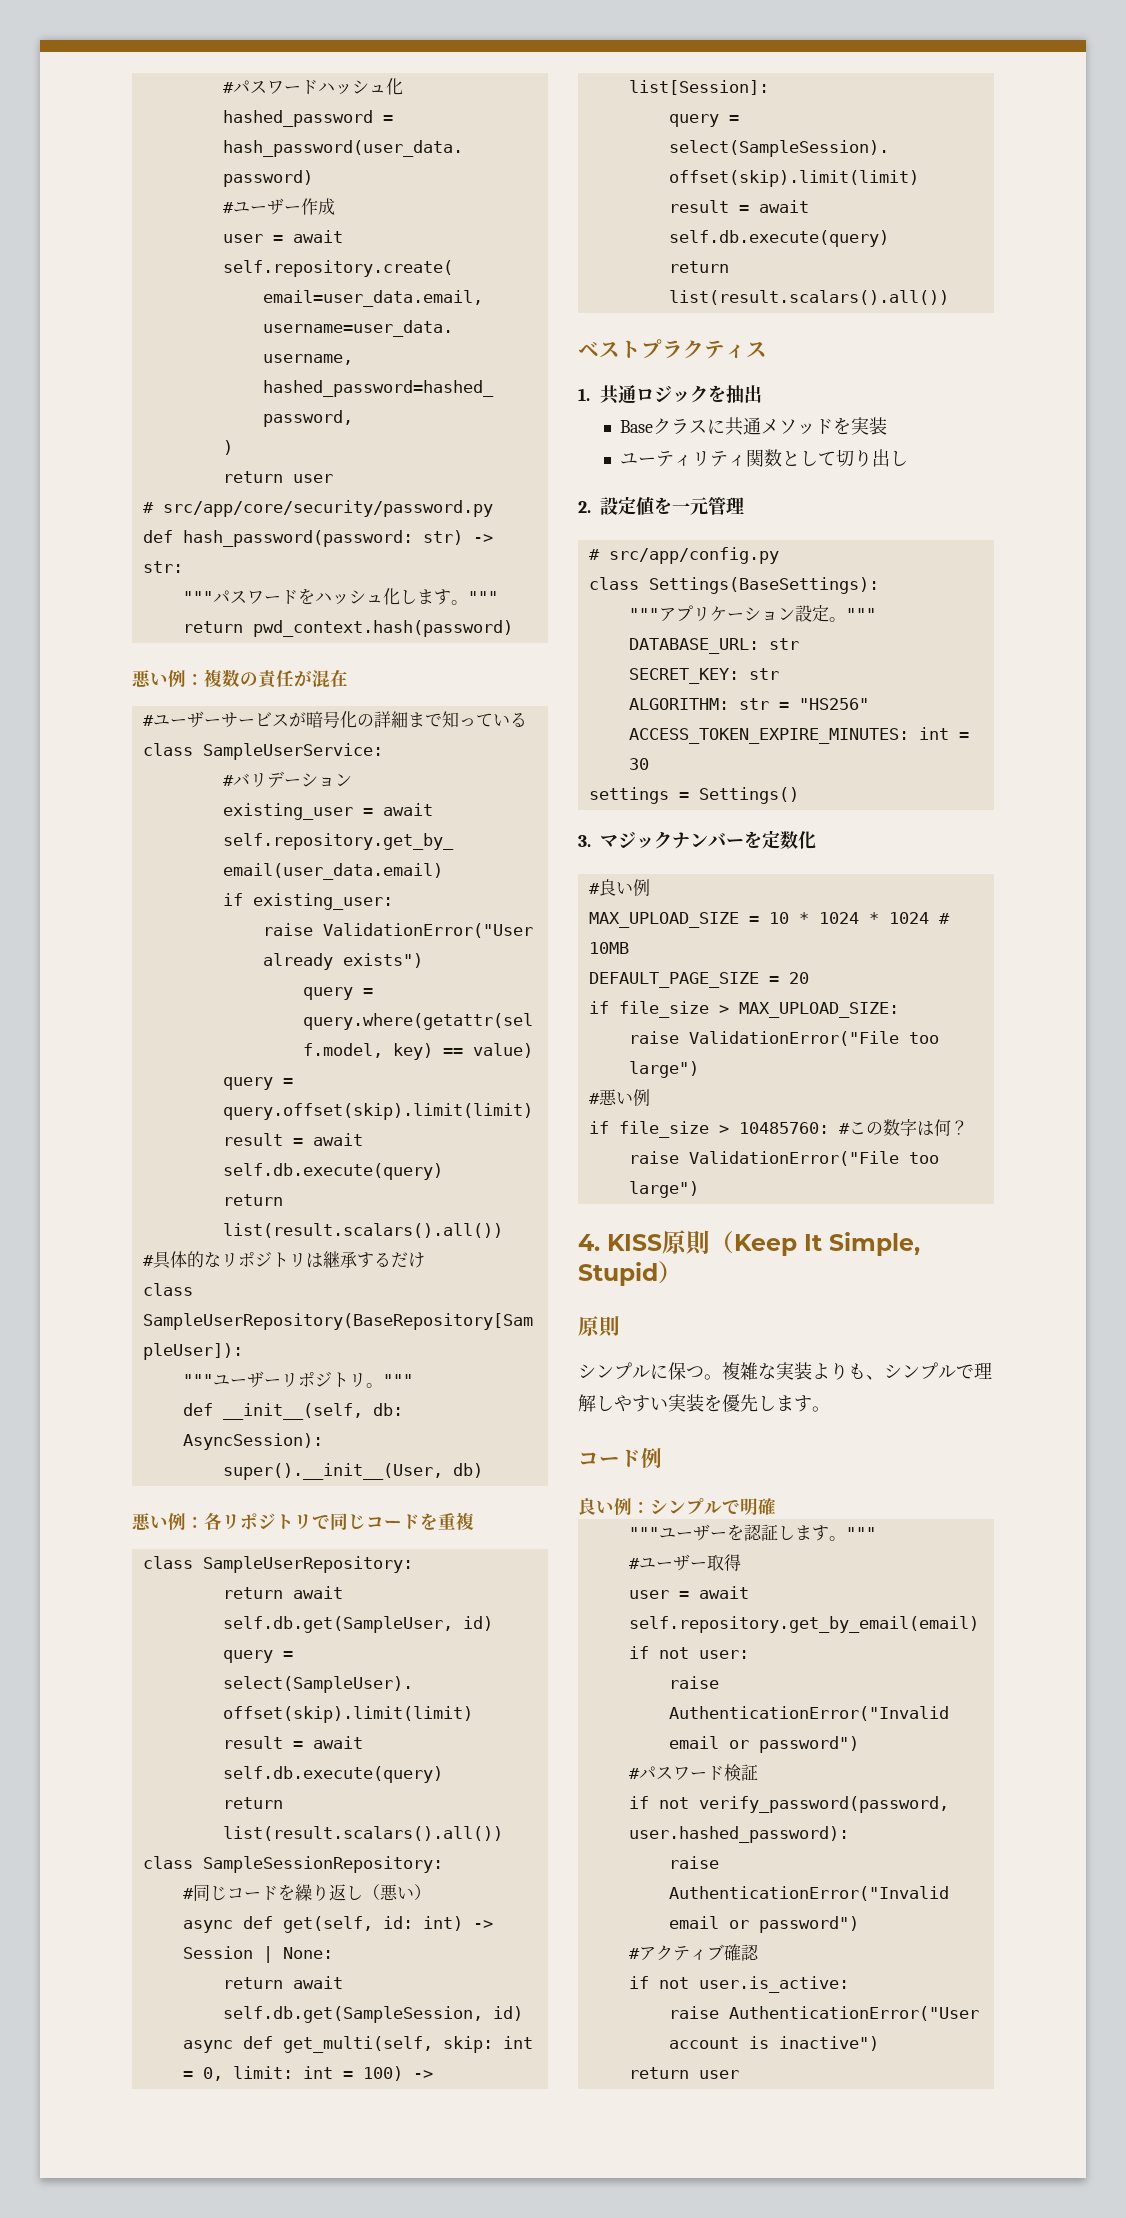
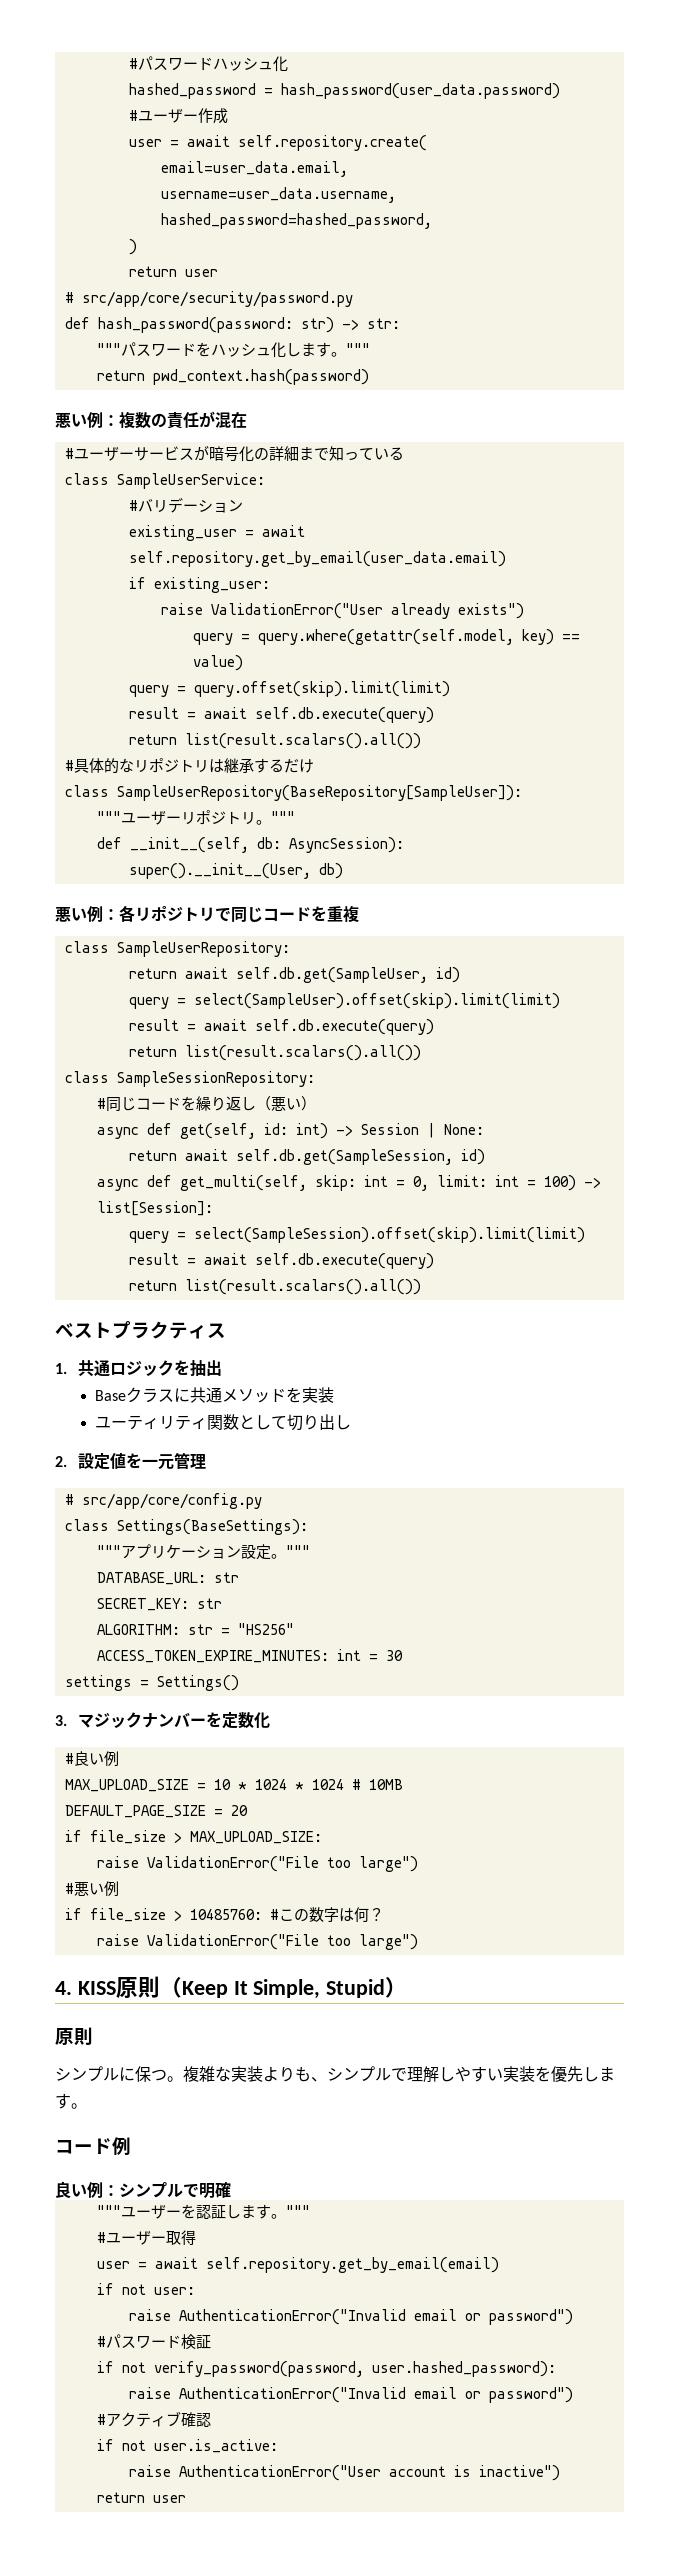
[608,547,779,564] src/app/config.py -> [81,1493,262,1509] src/app/core/config.py

